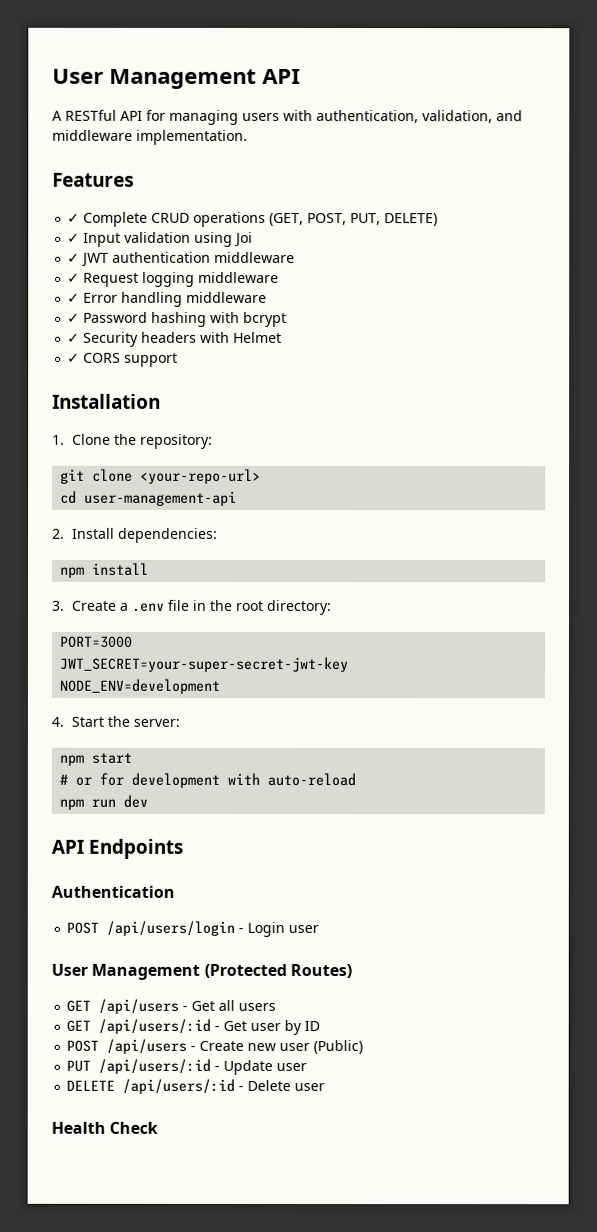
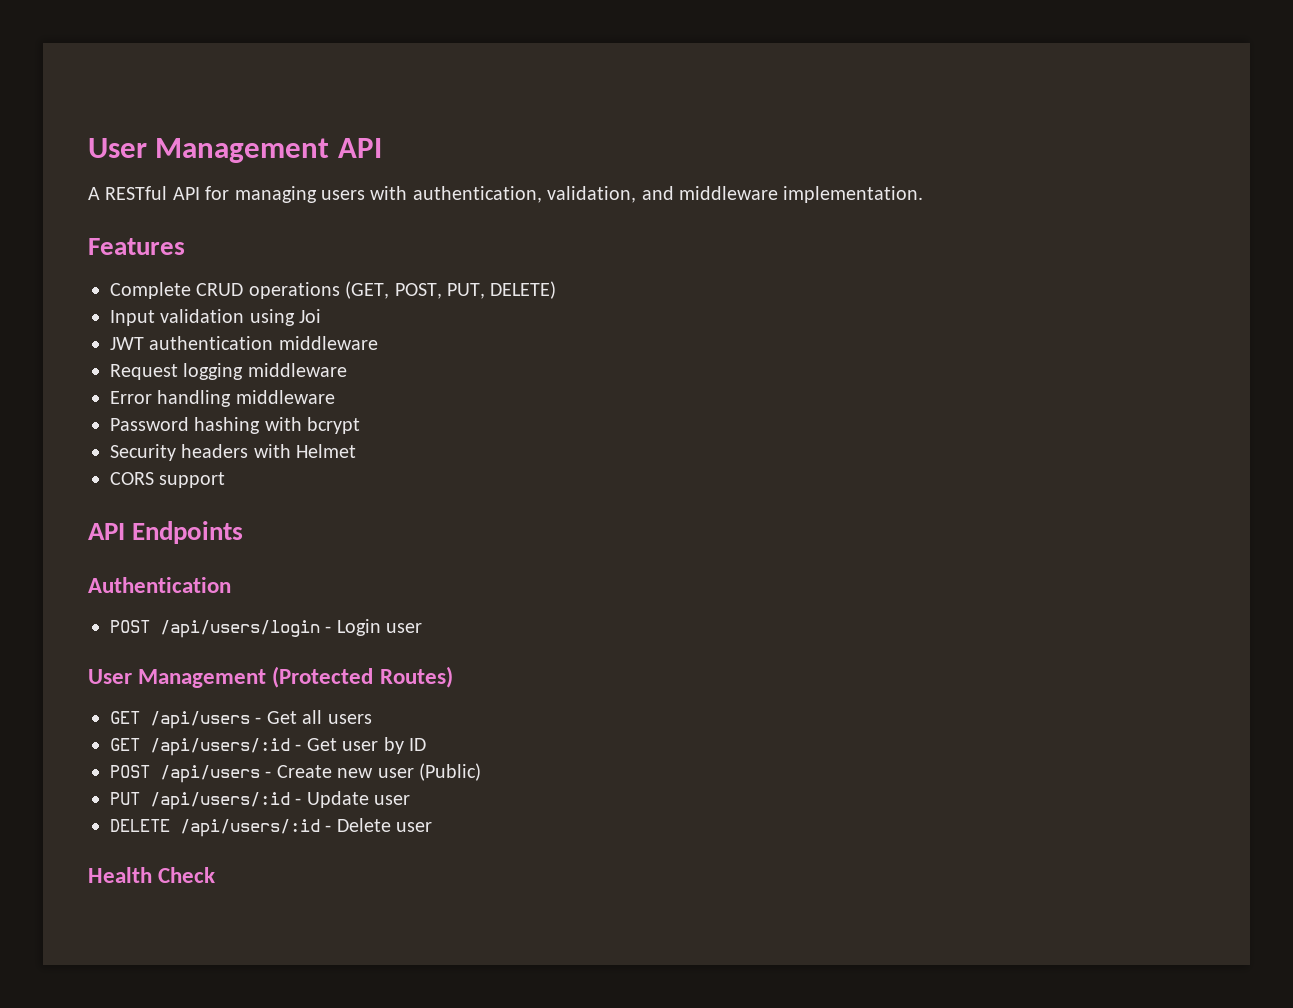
[67,213,81,223] ✓ -> (185, 246) none
[67,233,81,243] ✓ -> (557, 290) none
[67,253,81,263] ✓ -> (322, 316) none
[67,273,81,283] ✓ -> (378, 343) none
[67,293,81,303] ✓ -> (347, 370) none
[67,313,81,323] ✓ -> (335, 397) none
[67,333,81,343] ✓ -> (361, 425) none
[67,353,81,363] ✓ -> (357, 451) none
[52,393,161,409] [52,433,213,449] [60,468,262,484] [60,490,238,506] [52,527,218,543] [60,562,150,578] [52,599,332,616] [59,635,133,648] [59,656,349,673] [59,678,221,694] [51,715,180,727] [59,752,133,766] [59,772,357,788] [59,794,149,810] // Installation // 1. Clone the repository: // git clone <your-repo-url> // cd user-management-api // 2. Install dependencies: // npm install // 3. Create a .env file in the root directory: // PORT=3000 // JWT_SECRET=your-super-secret-jwt-key // NODE_ENV=development // 4. Start the server: // npm start // # or for development with auto-reload // npm run dev -> (226, 480) none

